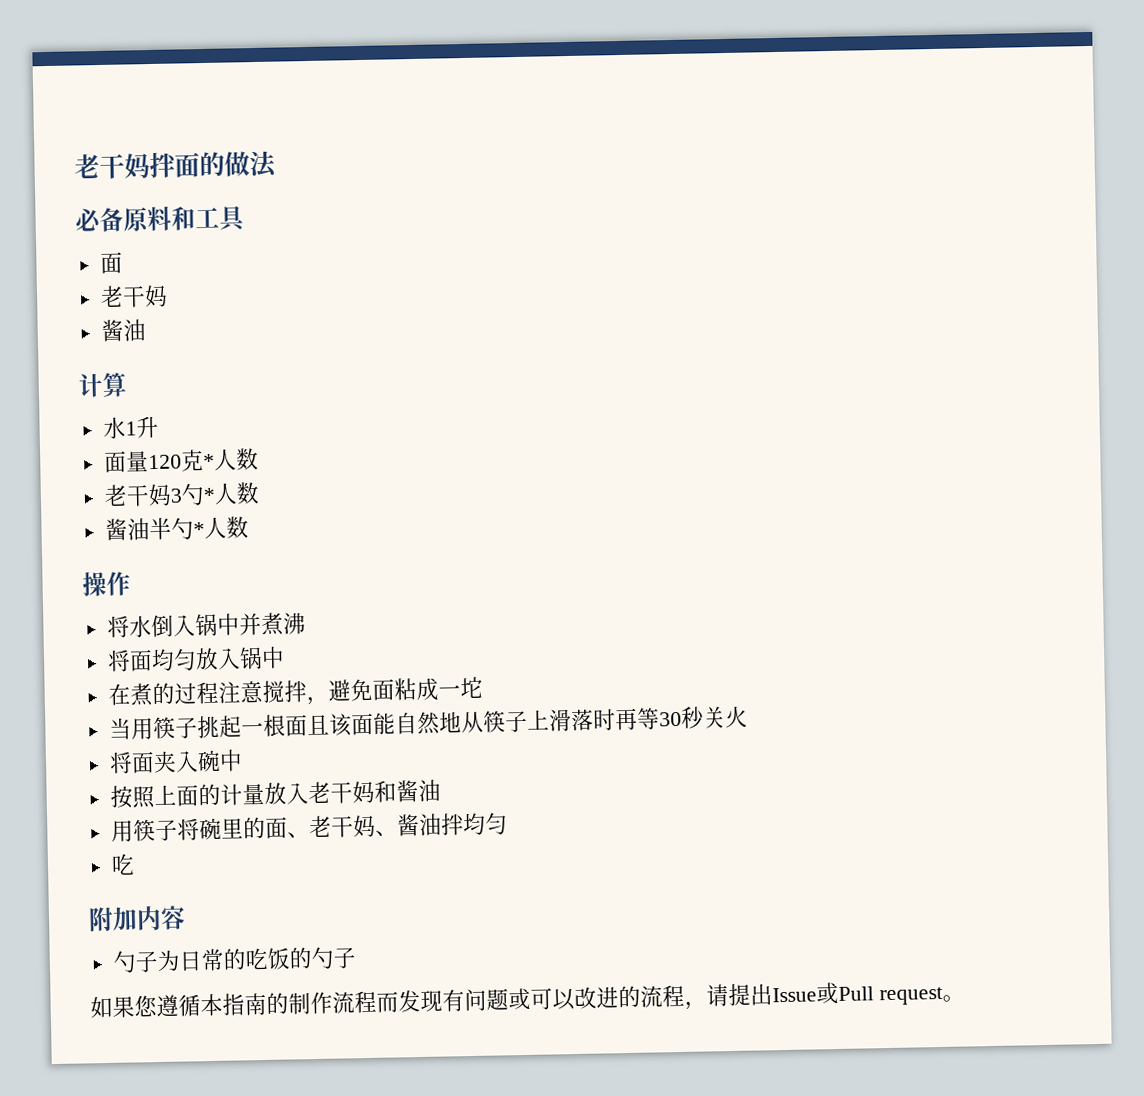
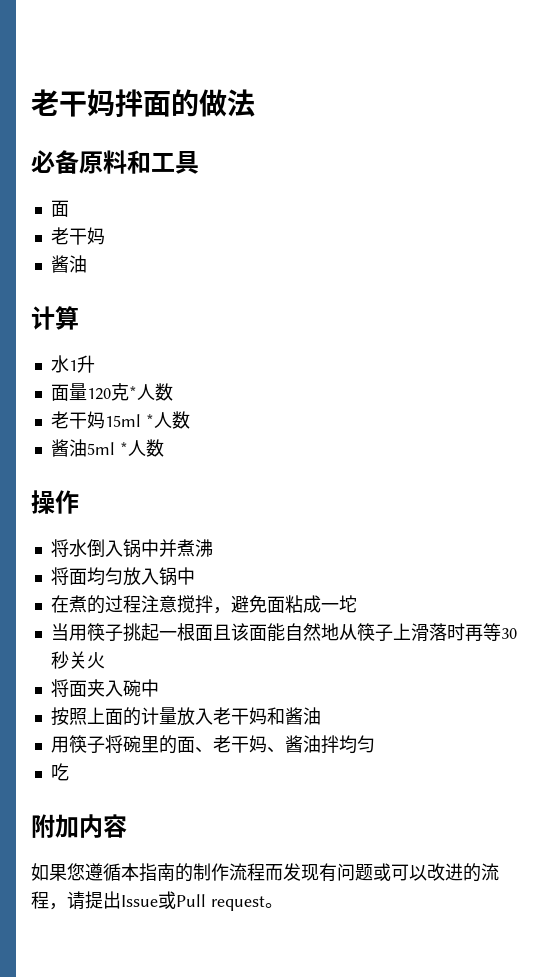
[169,483,205,506] 3勺 -> [104,414,141,427] 15ml
[148,517,194,541] 半勺 -> [86,442,115,455] 5ml
[112,946,357,973] // 勺子为日常的吃饭的勺子 -> (127, 826) none

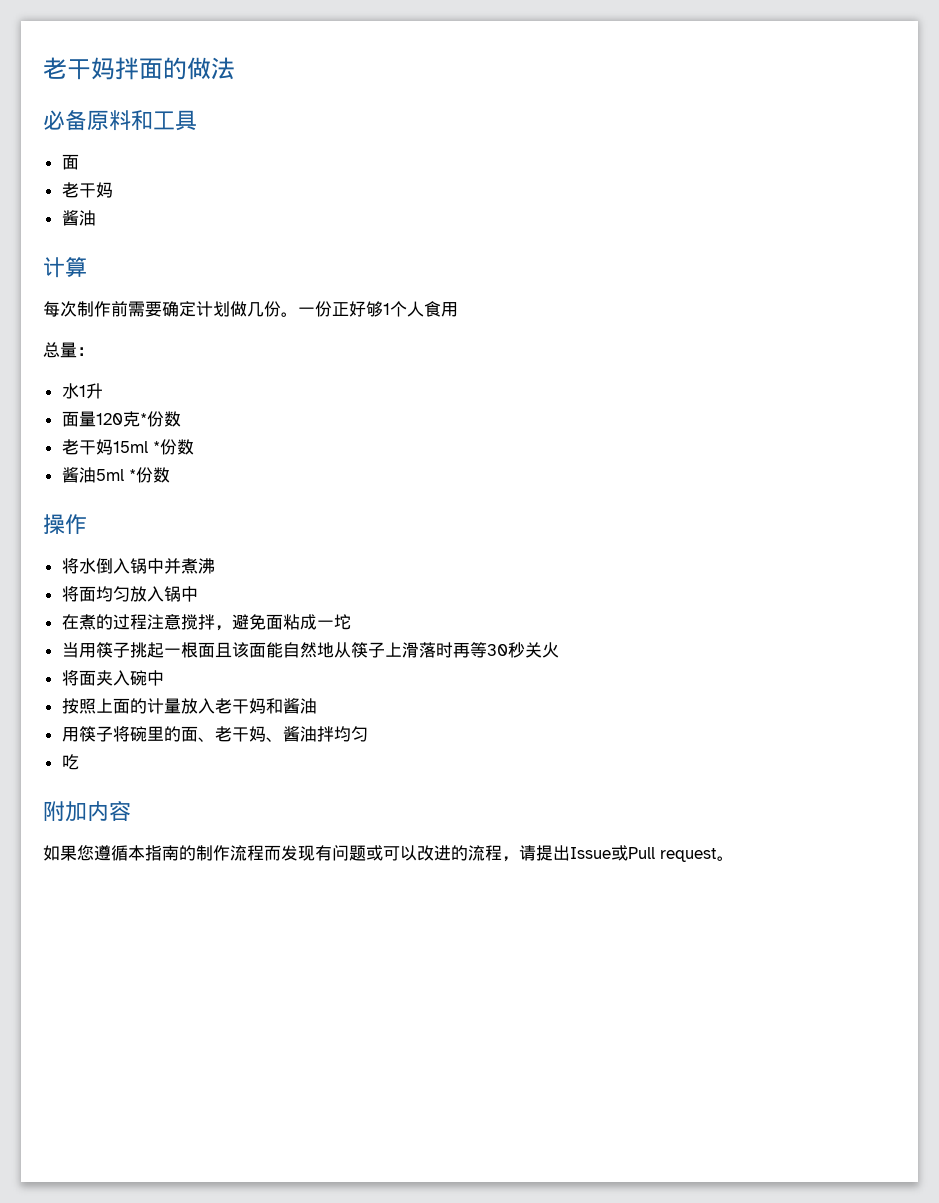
(79, 318) none -> [43,301,458,317] [43,342,94,358] // 每次制作前需要确定计划做几份。一份正好够1个人食用 // 总量：
[136,384,155,400] 人 -> [146,411,164,427] 份
[153,412,172,428] 人 -> [159,439,177,455] 份
[127,440,146,456] 人 -> [135,467,153,483] 份

